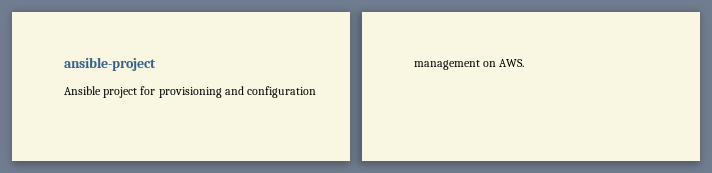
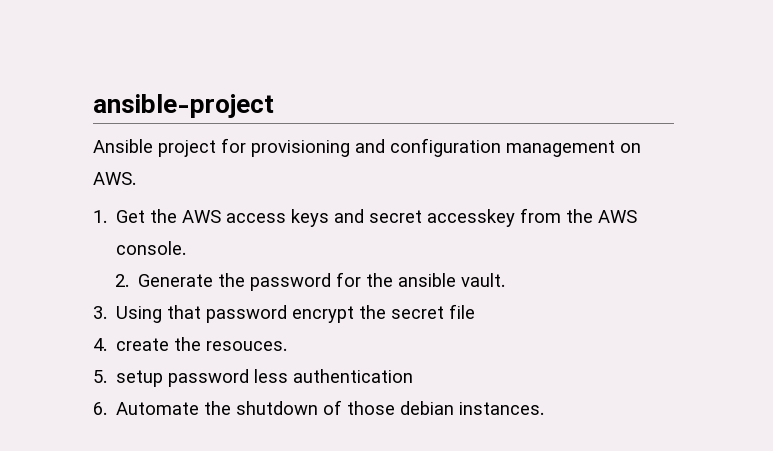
(525, 63) none -> [93,208,638,227] [116,241,187,255] [115,272,506,291] [93,304,476,323] [93,337,288,351] [93,369,414,387] [93,400,545,415] // 1. Get the AWS access keys and secret accesskey from the AWS console. // 2. Generate the password for the ansible vault. // 3. Using that password encrypt the secret file // 4. create the resouces. // 5. setup password less authentication // 6. Automate the shutdown of those debian instances.

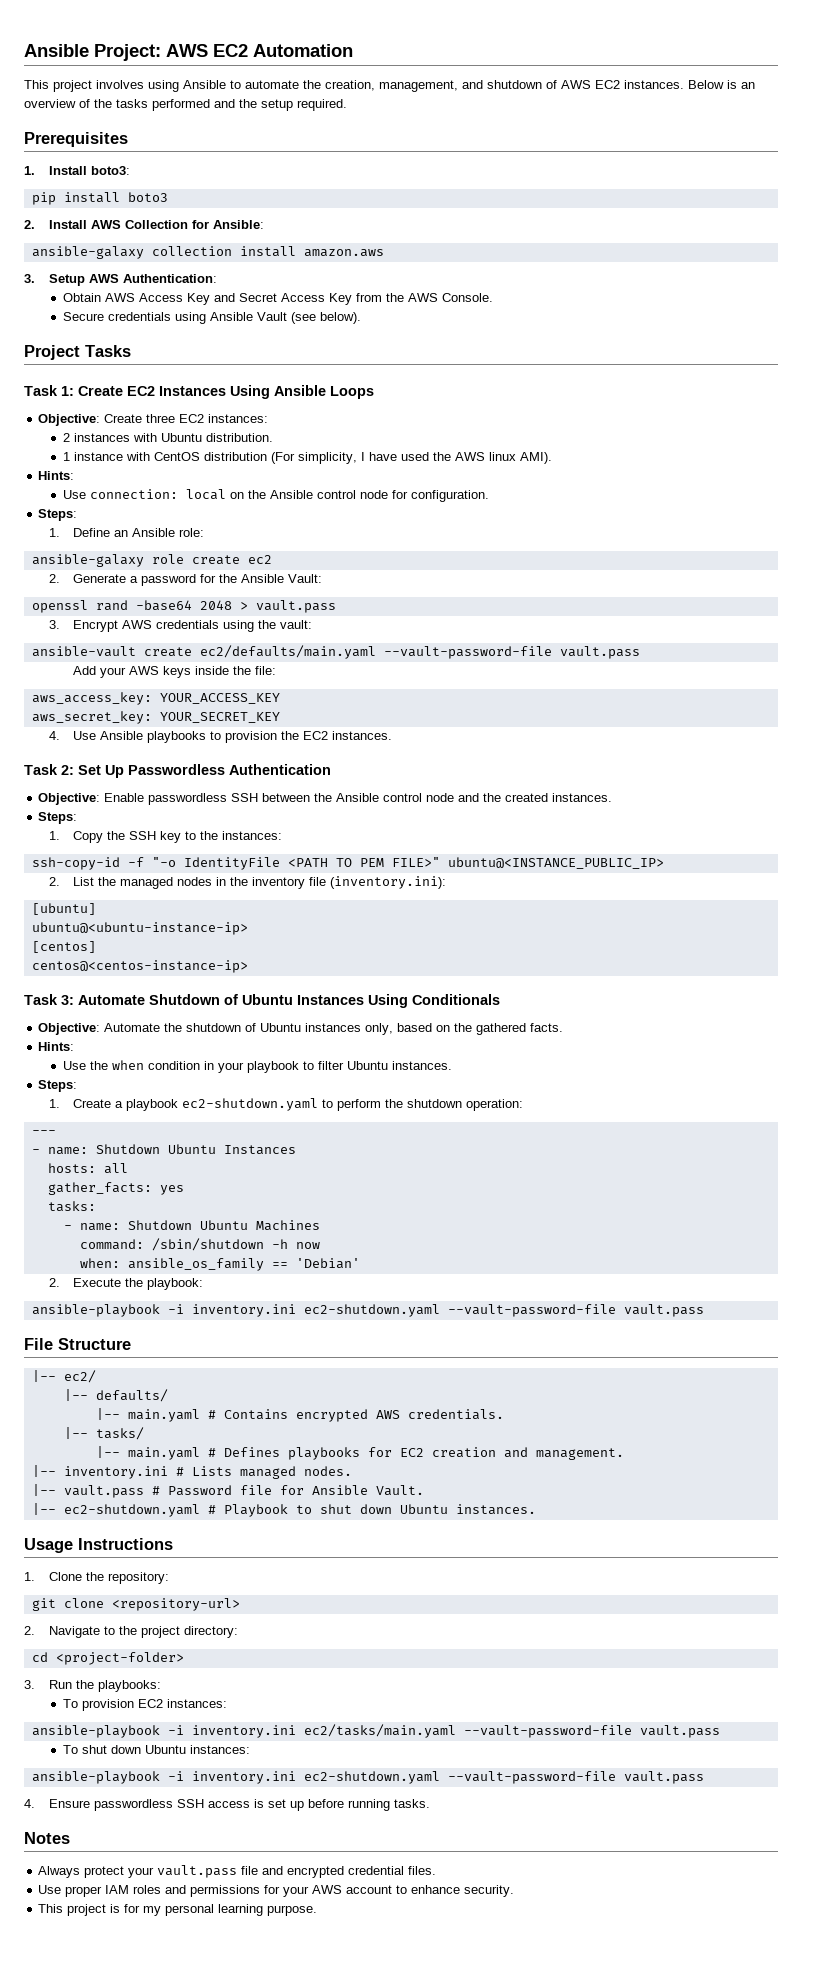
[93,94,274,118] [93,138,641,157] [93,172,136,185] [93,208,638,227] [116,241,187,255] ansible-project // Ansible project for provisioning and configuration management on AWS. // 1. Get the AWS access keys and secret accesskey from the AWS console. -> [24,44,353,61] [24,80,755,92] [24,99,347,111] [24,132,128,147] [24,166,130,175] [31,192,168,205] [24,220,264,229] [31,246,384,259] [24,274,217,286] [63,293,494,305] [63,312,362,324] [24,345,131,360] [24,385,374,399] [38,414,269,426] [63,433,274,442] [63,452,553,464] [38,471,75,480] [63,489,490,502] [38,509,78,521] [48,528,205,537] [31,554,272,567] Ansible Project: AWS EC2 Automation // This project involves using Ansible to automate the creation, management, and shutdown of AWS EC2 instances. Below is an overview of the tasks performed and the setup required. // Prerequisites // 1. Install boto3: // pip install boto3 // 2. Install AWS Collection for Ansible: // ansible-galaxy collection install amazon.aws // 3. Setup AWS Authentication: // Obtain AWS Access Key and Secret Access Key from the AWS Console. // Secure credentials using Ansible Vault (see below). // Project Tasks // Task 1: Create EC2 Instances Using Ansible Loops // Objective: Create three EC2 instances: // 2 instances with Ubuntu distribution. // 1 instance with CentOS distribution (For simplicity, I have used the AWS linux AMI). // Hints: // Use connection: local on the Ansible control node for configuration. // Steps: // 1. Define an Ansible role: // ansible-galaxy role create ec2
[218,273,246,287] the -> [130,576,139,583] a
[398,273,506,287] [93,304,476,323] [93,337,288,351] [93,369,414,387] [93,400,545,415] ansible vault. // 3. Using that password encrypt the secret file // 4. create the resouces. // 5. setup password less authentication // 6. Automate the shutdown of those debian instances. -> [241,574,323,583] [31,600,336,613] [48,620,313,632] [31,645,640,659] [73,666,277,678] [31,692,280,705] [31,711,280,724] [48,731,393,743] [24,764,331,778] [38,793,613,805] [38,812,78,824] [48,831,283,843] [31,857,664,870] [48,876,447,889] [31,903,96,915] [31,922,248,935] [31,941,96,953] [31,960,248,973] [24,994,500,1008] [38,1023,564,1035] [38,1042,75,1051] [63,1060,453,1073] [38,1080,78,1092] [48,1098,524,1111] [31,1130,56,1135] [31,1144,296,1155] [47,1163,128,1174] [47,1182,184,1195] [47,1201,96,1212] [63,1220,320,1231] [79,1238,320,1251] [79,1258,360,1271] [48,1278,204,1290] [31,1304,704,1317] [24,1338,131,1350] [31,1370,96,1383] [63,1389,168,1402] [95,1408,504,1422] [63,1427,144,1440] [95,1446,624,1460] [31,1465,352,1479] [31,1484,424,1498] [31,1503,536,1517] [24,1538,173,1553] [24,1572,169,1584] [31,1598,240,1611] [24,1626,238,1638] [31,1652,184,1665] [24,1680,161,1692] [63,1699,228,1711] [31,1724,720,1738] [63,1745,251,1754] [31,1771,704,1784] [24,1799,430,1811] [24,1832,70,1844] [38,1865,437,1878] [38,1885,515,1897] [38,1904,318,1916] Ansible Vault: // openssl rand -base64 2048 > vault.pass // 3. Encrypt AWS credentials using the vault: // ansible-vault create ec2/defaults/main.yaml --vault-password-file vault.pass // Add your AWS keys inside the file: // aws_access_key: YOUR_ACCESS_KEY // aws_secret_key: YOUR_SECRET_KEY // 4. Use Ansible playbooks to provision the EC2 instances. // Task 2: Set Up Passwordless Authentication // Objective: Enable passwordless SSH between the Ansible control node and the created instances. // Steps: // 1. Copy the SSH key to the instances: // ssh-copy-id -f "-o IdentityFile <PATH TO PEM FILE>" ubuntu@<INSTANCE_PUBLIC_IP> // 2. List the managed nodes in the inventory file (inventory.ini): // [ubuntu] // ubuntu@<ubuntu-instance-ip> // [centos] // centos@<centos-instance-ip> // Task 3: Automate Shutdown of Ubuntu Instances Using Conditionals // Objective: Automate the shutdown of Ubuntu instances only, based on the gathered facts. // Hints: // Use the when condition in your playbook to filter Ubuntu instances. // Steps: // 1. Create a playbook ec2-shutdown.yaml to perform the shutdown operation: // --- // - name: Shutdown Ubuntu Instances // hosts: all // gather_facts: yes // tasks: // - name: Shutdown Ubuntu Machines // command: /sbin/shutdown -h now // when: ansible_os_family == 'Debian' // 2. Execute the playbook: // ansible-playbook -i inventory.ini ec2-shutdown.yaml --vault-password-file vault.pass // File Structure // |-- ec2/ // |-- defaults/ // |-- main.yaml # Contains encrypted AWS credentials. // |-- tasks/ // |-- main.yaml # Defines playbooks for EC2 creation and management. // |-- inventory.ini # Lists managed nodes. // |-- vault.pass # Password file for Ansible Vault. // |-- ec2-shutdown.yaml # Playbook to shut down Ubuntu instances. // Usage Instructions // 1. Clone the repository: // git clone <repository-url> // 2. Navigate to the project directory: // cd <project-folder> // 3. Run the playbooks: // To provision EC2 instances: // ansible-playbook -i inventory.ini ec2/tasks/main.yaml --vault-password-file vault.pass // To shut down Ubuntu instances: // ansible-playbook -i inventory.ini ec2-shutdown.yaml --vault-password-file vault.pass // 4. Ensure passwordless SSH access is set up before running tasks. // Notes // Always protect your vault.pass file and encrypted credential files. // Use proper IAM roles and permissions for your AWS account to enhance security. // This project is for my personal learning purpose.

